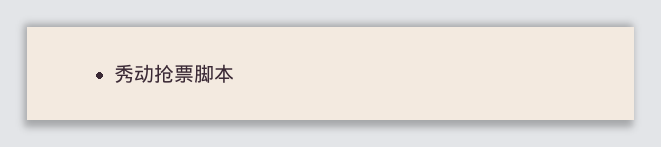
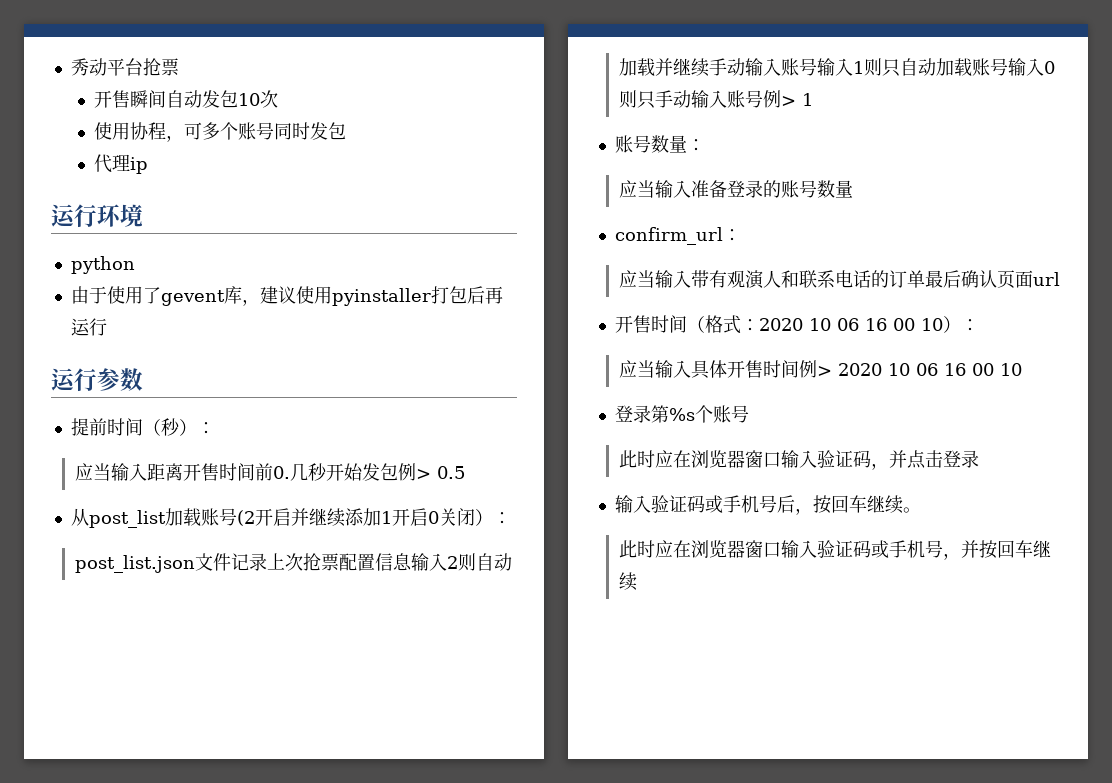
[154,64,234,83] 抢票脚本 -> [106,58,179,76] [94,90,279,108] [94,122,347,142] [94,154,149,174] [51,204,143,228] [70,256,135,274] [70,286,503,306] [70,318,107,336] [51,368,143,392] [70,418,215,436] [74,463,465,481] [70,508,511,528] [74,553,512,573] [618,58,1055,77] [618,90,813,109] [614,135,705,153] [618,180,853,198] [614,227,741,245] [618,270,1060,289] [614,315,979,334] [618,360,1022,379] [614,405,749,423] [618,450,979,470] [614,495,921,515] [618,540,1051,560] [618,572,637,591] 平台抢票 // 开售瞬间自动发包10次 // 使用协程，可多个账号同时发包 // 代理ip // 运行环境 // python // 由于使用了gevent库，建议使用pyinstaller打包后再运行 // 运行参数 // 提前时间（秒）： // 应当输入距离开售时间前0.几秒开始发包例> 0.5 // 从post_list加载账号(2开启并继续添加1开启0关闭）： // post_list.json文件记录上次抢票配置信息输入2则自动加载并继续手动输入账号输入1则只自动加载账号输入0则只手动输入账号例> 1 // 账号数量： // 应当输入准备登录的账号数量 // confirm_url： // 应当输入带有观演人和联系电话的订单最后确认页面url // 开售时间（格式：2020 10 06 16 00 10）： // 应当输入具体开售时间例> 2020 10 06 16 00 10 // 登录第%s个账号 // 此时应在浏览器窗口输入验证码，并点击登录 // 输入验证码或手机号后，按回车继续。 // 此时应在浏览器窗口输入验证码或手机号，并按回车继续

